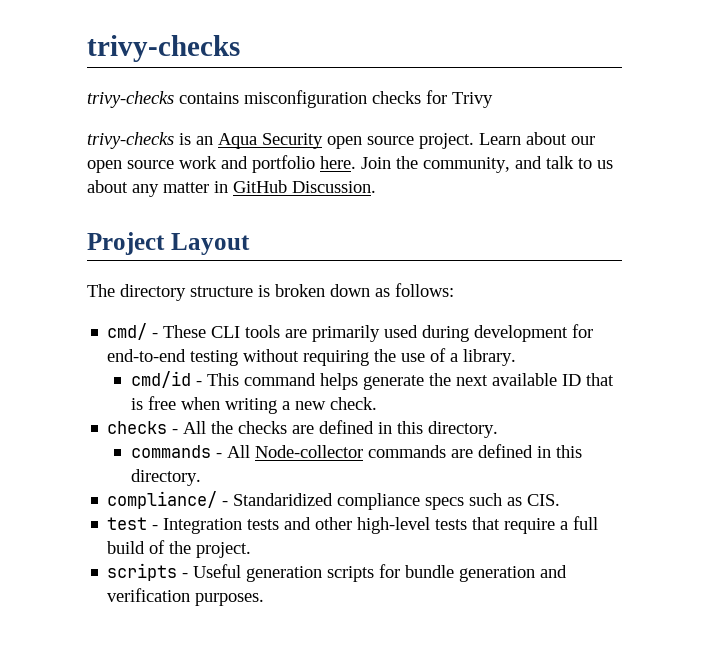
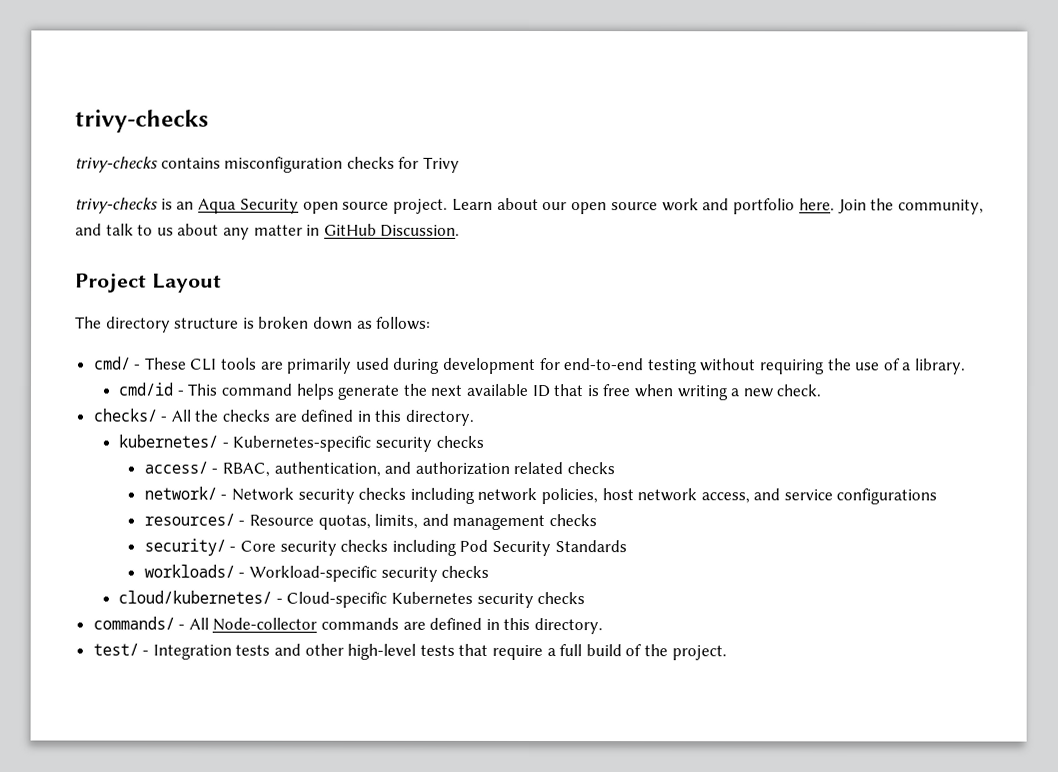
[107,421,168,434] checks -> [92,408,157,422] checks/
[130,445,211,458] commands -> [118,434,484,452] [143,461,615,477] [143,486,938,505] [143,513,597,531] [143,538,627,557] [143,564,490,582] [118,590,586,609] [92,616,175,630] kubernetes/ - Kubernetes-specific security checks // access/ - RBAC, authentication, and authorization related checks // network/ - Network security checks including network policies, host network access, and service configurations // resources/ - Resource quotas, limits, and management checks // security/ - Core security checks including Pod Security Standards // workloads/ - Workload-specific security checks // cloud/kubernetes/ - Cloud-specific Kubernetes security checks // commands/
[107,491,561,510] [107,517,148,530] compliance/ - Standaridized compliance specs such as CIS. // test -> [92,643,139,656] test/
[107,563,568,582] [107,588,265,606] // scripts - Useful generation scripts for bundle generation and verification purposes. -> (727, 653) none

